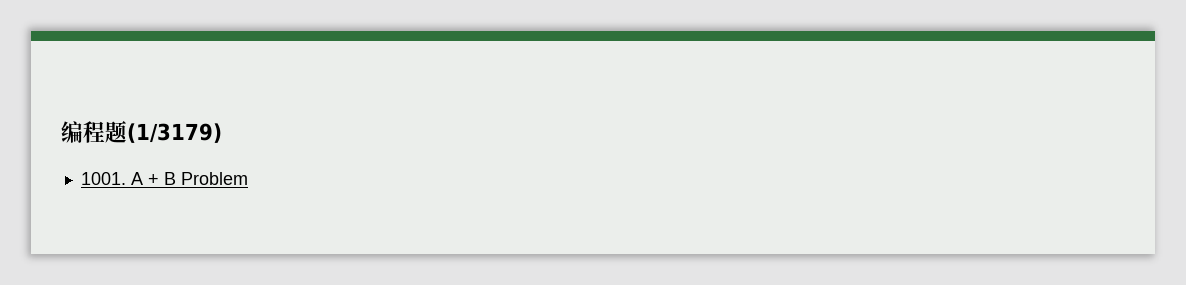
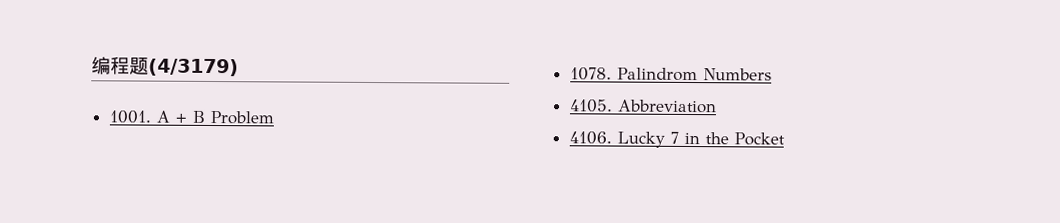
[127,123,222,143] (1/3179) -> [148,58,239,77] (4/3179)
(248, 178) none -> [569,67,772,82] [568,99,717,114] [568,131,785,148] // 1078. Palindrom Numbers // 4105. Abbreviation // 4106. Lucky 7 in the Pocket

